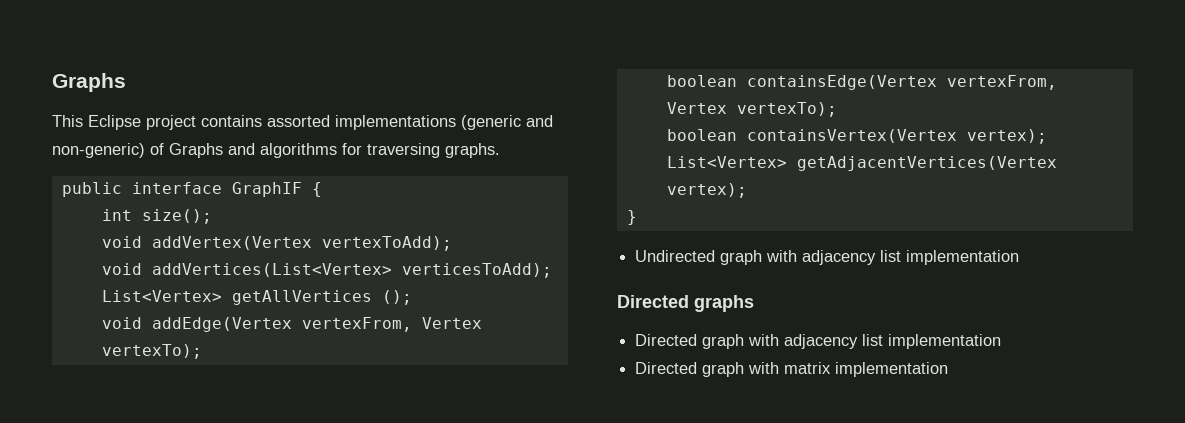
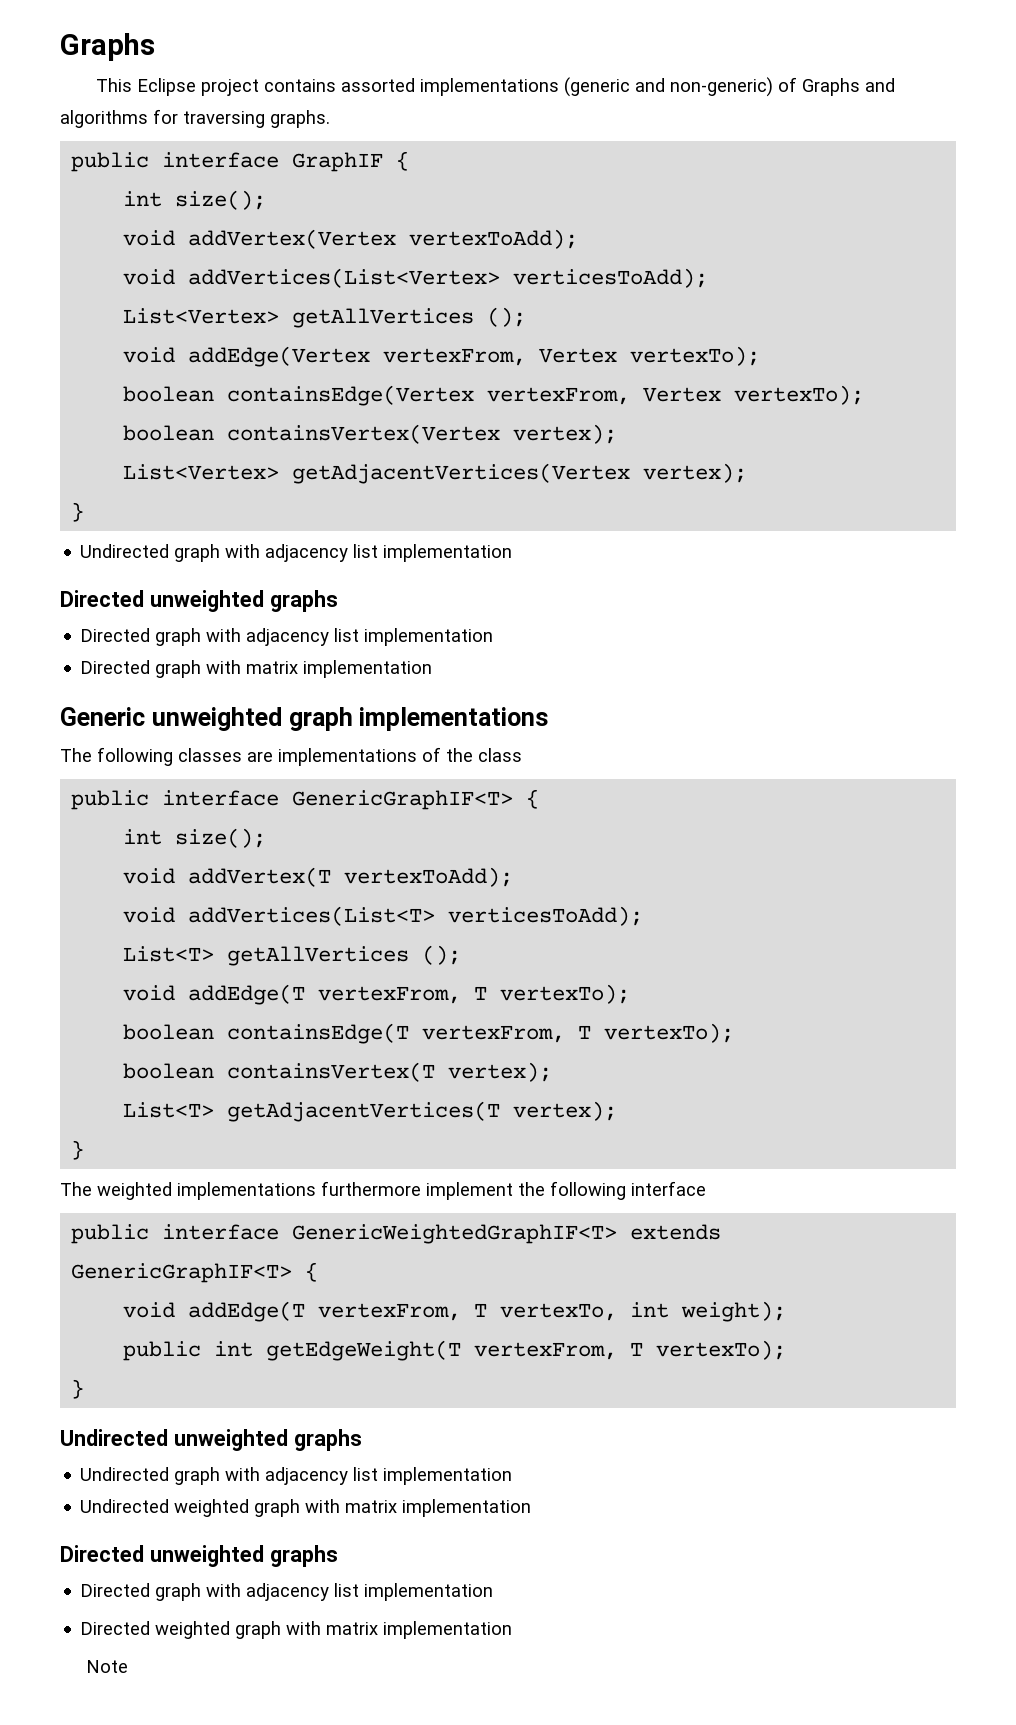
(689, 301) none -> [149,590,264,612] unweighted
(949, 369) none -> [60,707,549,731] [60,747,522,766] [71,789,540,810] [123,828,267,848] [123,867,514,887] [123,906,644,926] [123,945,462,966] [123,984,631,1005] [123,1023,735,1044] [123,1062,553,1082] [123,1101,618,1122] [71,1140,85,1160] [60,1181,706,1200] [71,1224,722,1244] [71,1262,319,1283] [123,1301,787,1322] [123,1340,787,1361] [71,1379,85,1399] [60,1429,362,1451] [80,1467,513,1485] [80,1499,532,1517] [60,1545,338,1567] [80,1583,494,1601] [80,1621,513,1639] [86,1660,129,1673] // Generic unweighted graph implementations // The following classes are implementations of the class // public interface GenericGraphIF<T> { // int size(); // void addVertex(T vertexToAdd); // void addVertices(List<T> verticesToAdd); // List<T> getAllVertices (); // void addEdge(T vertexFrom, T vertexTo); // boolean containsEdge(T vertexFrom, T vertexTo); // boolean containsVertex(T vertex); // List<T> getAdjacentVertices(T vertex); // } // The weighted implementations furthermore implement the following interface // public interface GenericWeightedGraphIF<T> extends GenericGraphIF<T> { // void addEdge(T vertexFrom, T vertexTo, int weight); // public int getEdgeWeight(T vertexFrom, T vertexTo); // } // Undirected unweighted graphs // Undirected graph with adjacency list implementation // Undirected weighted graph with matrix implementation // Directed unweighted graphs // Directed graph with adjacency list implementation // Directed weighted graph with matrix implementation // Note

